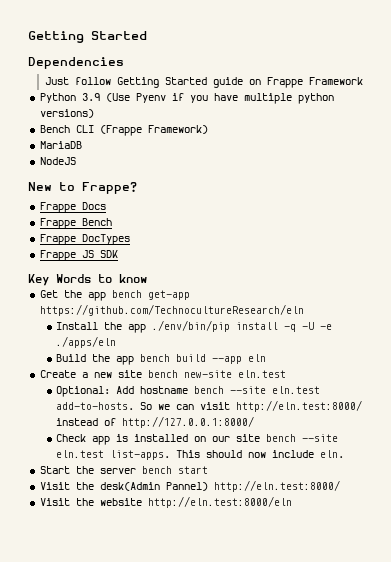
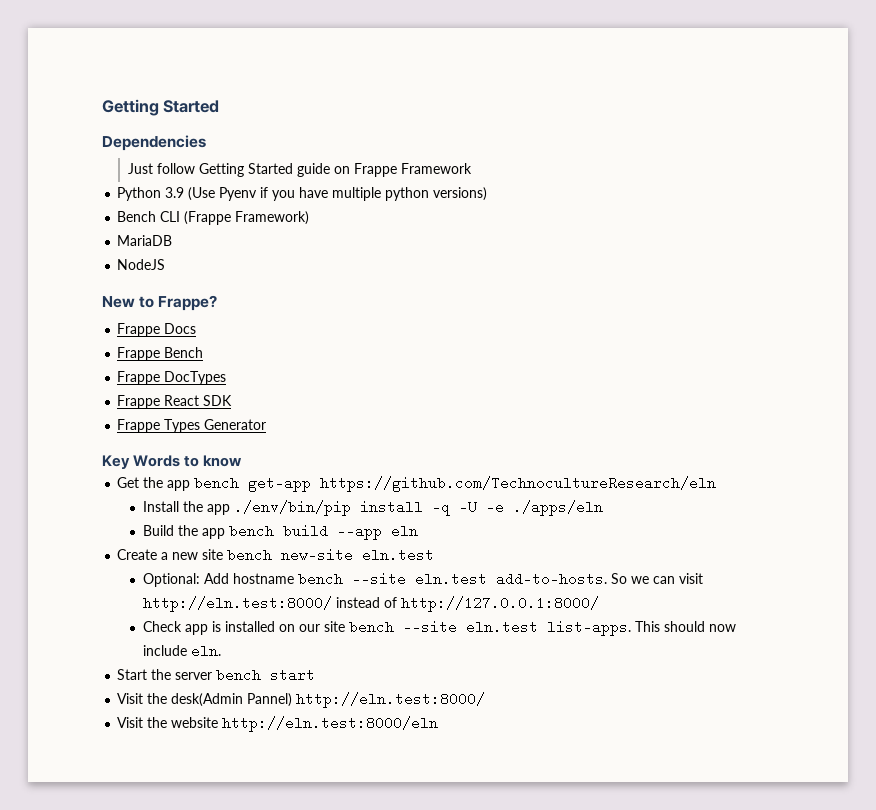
[81,250,94,258] JS -> [164,395,200,406] React
(118, 254) none -> [117,419,267,433] // Frappe Types Generator

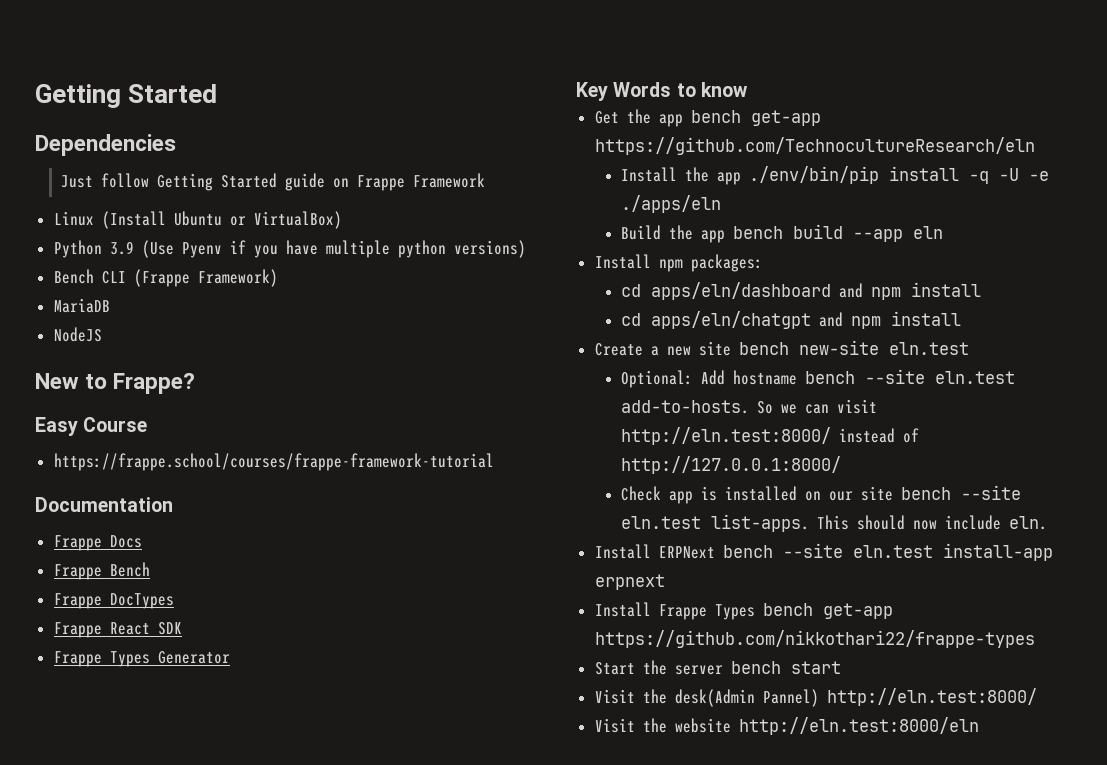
(472, 168) none -> [53,211,342,229] // Linux (Install Ubuntu or VirtualBox)
(218, 303) none -> [35,417,148,436] [53,453,494,471] [35,497,173,512] // Easy Course // https://frappe.school/courses/frappe-framework-tutorial // Documentation
(418, 531) none -> [594,254,763,272] [620,282,981,300] [620,311,961,329] // Install npm packages: // cd apps/eln/dashboard and npm install // cd apps/eln/chatgpt and npm install
(221, 651) none -> [594,543,1053,561] [594,574,665,590] [594,602,893,620] [594,630,1035,648] // Install ERPNext bench --site eln.test install-app erpnext // Install Frappe Types bench get-app https://github.com/nikkothari22/frappe-types

